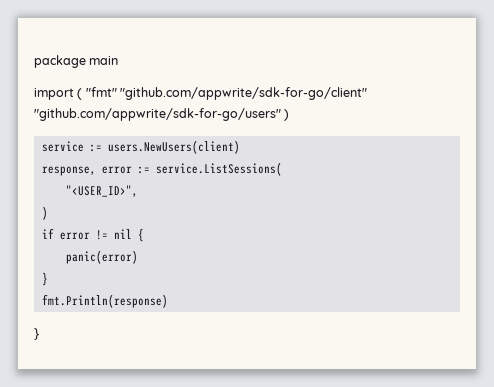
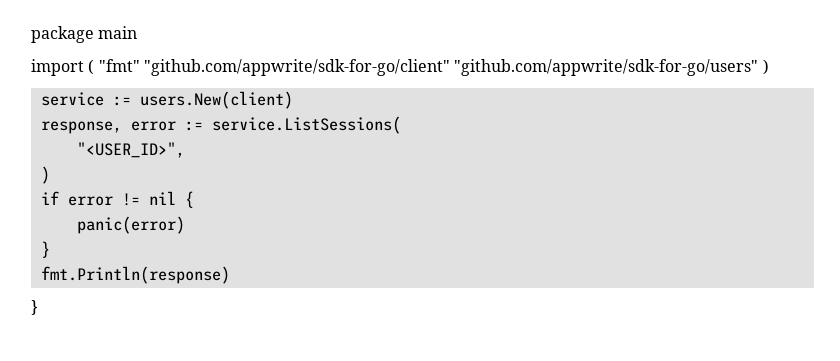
[107,140,240,154] users.NewUsers(client) -> [139,91,293,109] users.New(client)

